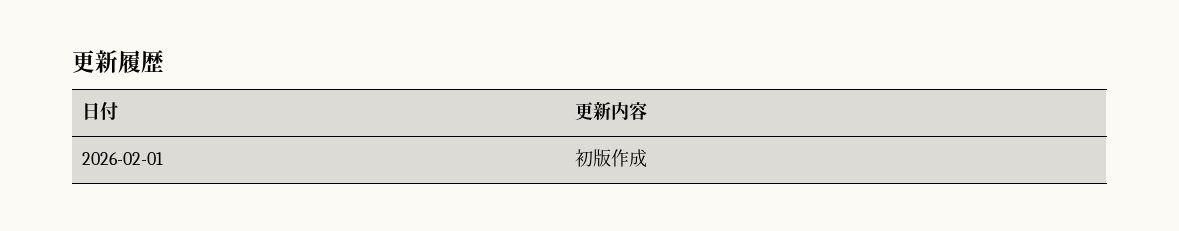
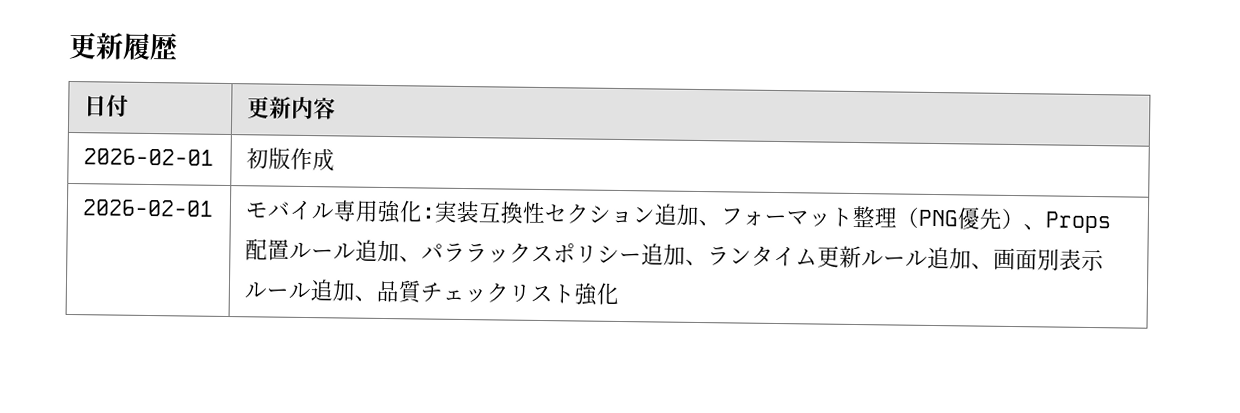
(648, 158) none -> [82,199,215,217] [245,199,1112,234] [245,238,1105,272] [244,279,621,306] // 2026-02-01 | モバイル専用強化:実装互換性セクション追加、フォーマット整理（PNG優先）、Props配置ルール追加、パララックスポリシー追加、ランタイム更新ルール追加、画面別表示ルール追加、品質チェックリスト強化

